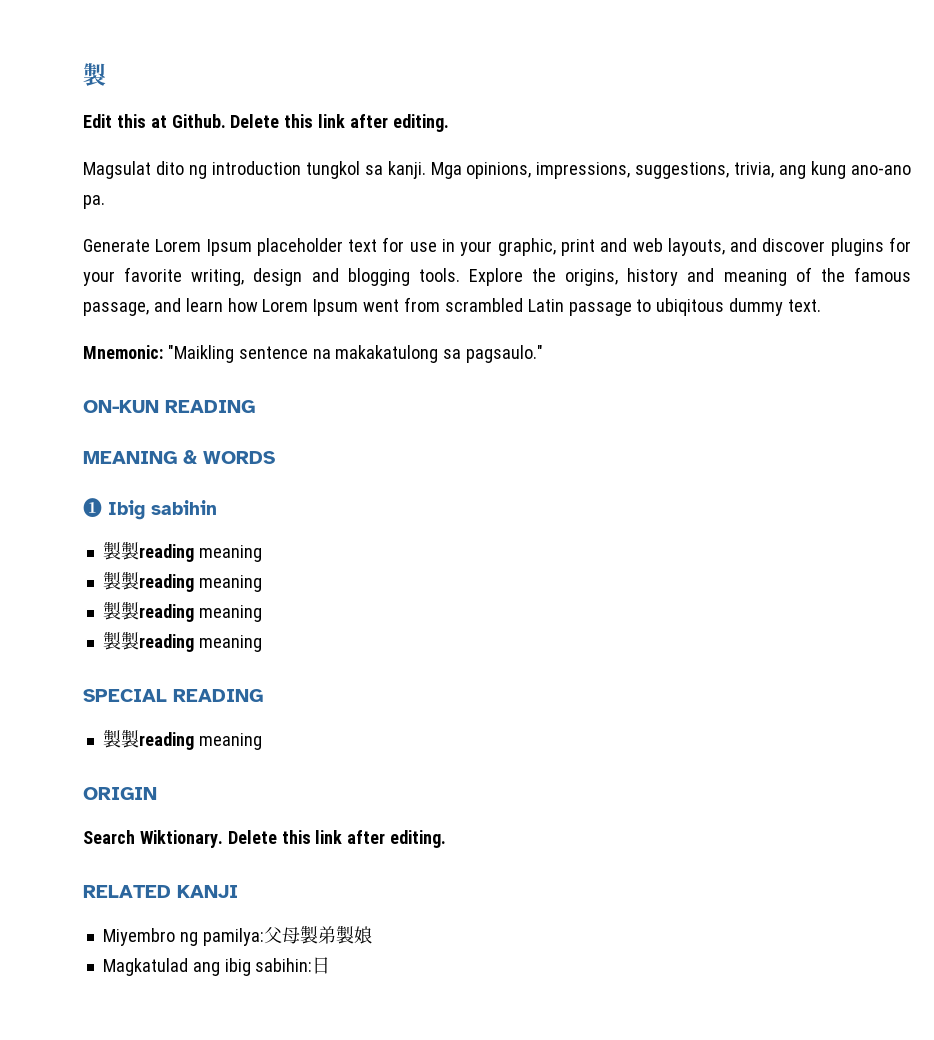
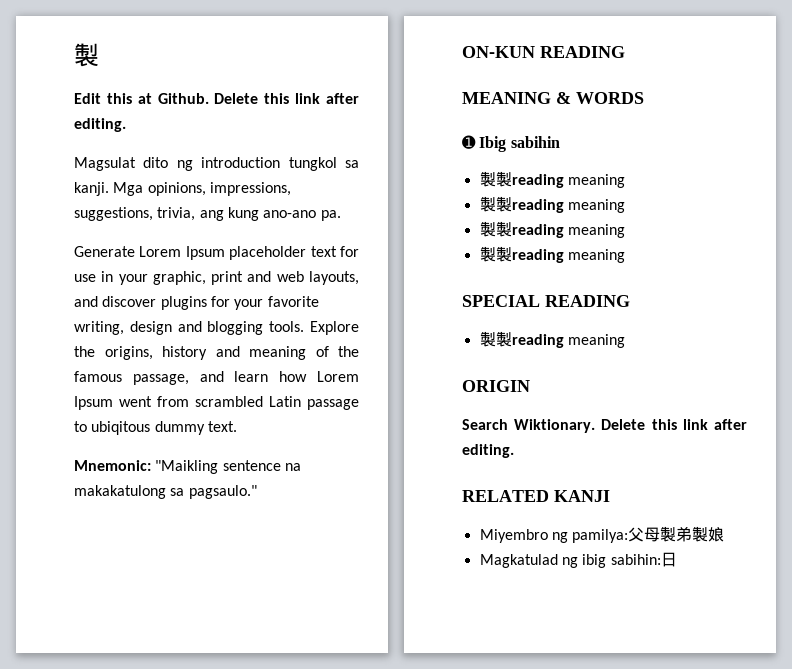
[192,962,220,976] ang -> [561,557,578,568] ng

